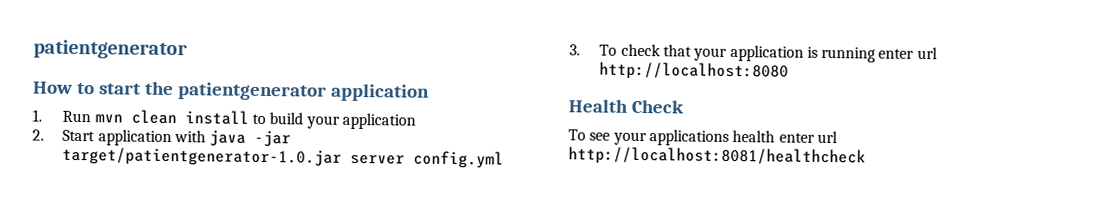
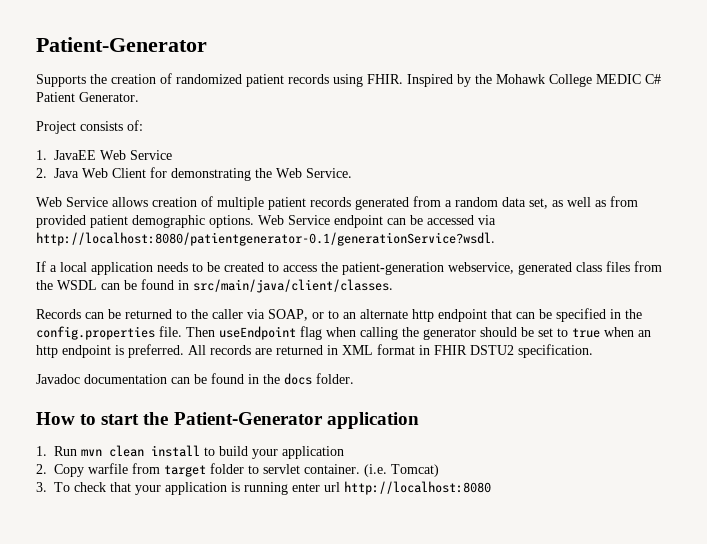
[33,39,188,60] patientgenerator -> [36,37,207,52] [36,73,661,87] [36,92,139,102] [36,120,143,134] [36,150,173,160] [36,167,353,181] [36,196,638,210] [36,215,496,228] [36,232,495,246] [36,261,662,275] [36,279,393,293] [36,308,642,322] [36,326,651,340] [36,344,593,358] [36,373,354,385] Patient-Generator // Supports the creation of randomized patient records using FHIR. Inspired by the Mohawk College MEDIC C# Patient Generator. // Project consists of: // 1. JavaEE Web Service // 2. Java Web Client for demonstrating the Web Service. // Web Service allows creation of multiple patient records generated from a random data set, as well as from provided patient demographic options. Web Service endpoint can be accessed via http://localhost:8080/patientgenerator-0.1/generationService?wsdl. // If a local application needs to be created to access the patient-generation webservice, generated class files from the WSDL can be found in src/main/java/client/classes. // Records can be returned to the caller via SOAP, or to an alternate http endpoint that can be specified in the config.properties file. Then useEndpoint flag when calling the generator should be set to true when an http endpoint is preferred. All records are returned in XML format in FHIR DSTU2 specification. // Javadoc documentation can be found in the docs folder.
[176,82,327,101] patientgenerator -> [173,412,323,425] Patient-Generator
[62,129,292,147] [62,146,505,169] Start application with java -jar target/patientgenerator-1.0.jar server config.yml -> [54,463,440,477] Copy warfile from target folder to servlet container. (i.e. Tomcat)
[568,99,684,114] [568,129,838,146] [568,146,866,167] // Health Check // To see your applications health enter url http://localhost:8081/healthcheck -> (492, 488) none

